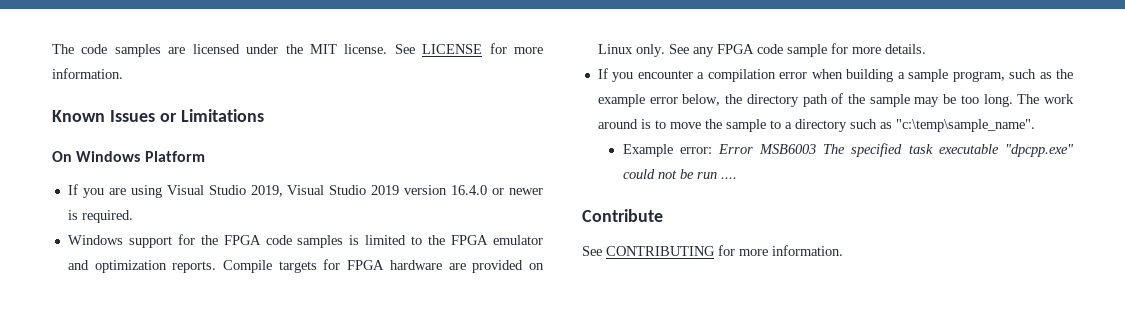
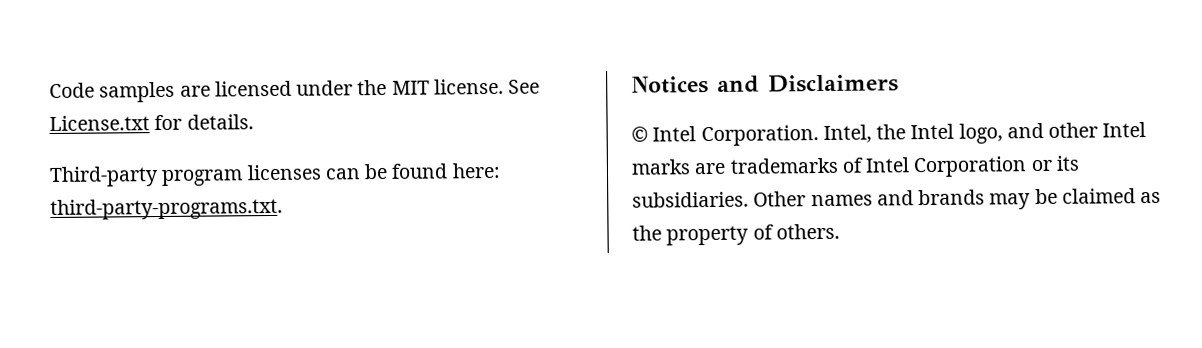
[52,44,108,54] The code -> [49,82,95,99] Code
[422,43,543,54] [52,68,123,79] [52,109,264,122] [52,151,205,162] [67,184,543,198] [67,210,133,223] [67,234,544,248] [67,259,544,273] [597,43,926,57] [597,68,1073,82] [597,93,1075,107] [597,119,1035,132] [622,143,1074,157] [622,169,737,179] [582,209,663,222] [582,245,843,256] LICENSE for more information. // Known Issues or Limitations // On Windows Platform // If you are using Visual Studio 2019, Visual Studio 2019 version 16.4.0 or newer is required. // Windows support for the FPGA code samples is limited to the FPGA emulator and optimization reports. Compile targets for FPGA hardware are provided on Linux only. See any FPGA code sample for more details. // If you encounter a compilation error when building a sample program, such as the example error below, the directory path of the sample may be too long. The work around is to move the sample to a directory such as "c:\temp\sample_name". // Example error: Error MSB6003 The specified task executable "dpcpp.exe" could not be run .... // Contribute // See CONTRIBUTING for more information. -> [49,114,254,132] [49,162,501,188] [50,197,283,220] [631,74,899,94] [631,122,1147,147] [631,155,1079,178] [632,188,1162,210] [632,223,840,246] License.txt for details. // Third-party program licenses can be found here: third-party-programs.txt. // Notices and Disclaimers // © Intel Corporation. Intel, the Intel logo, and other Intel marks are trademarks of Intel Corporation or its subsidiaries. Other names and brands may be claimed as the property of others.

